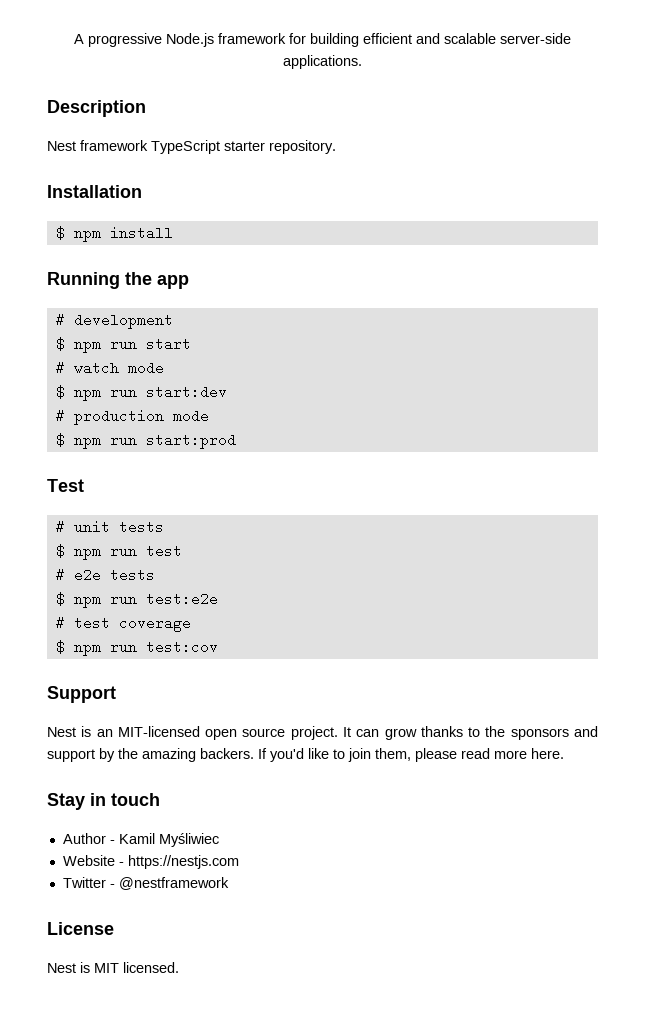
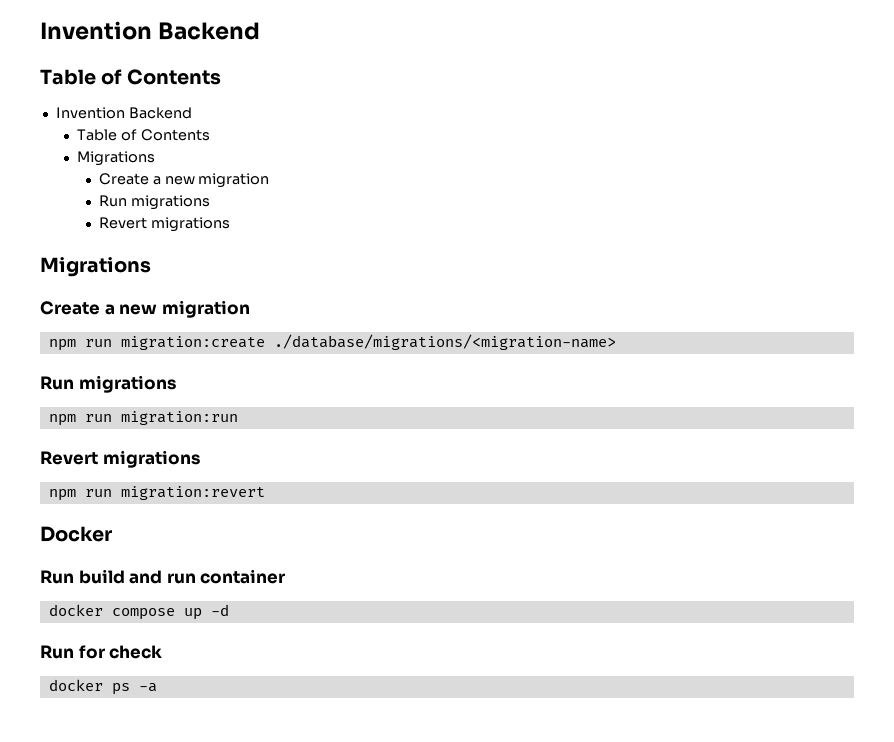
[74,33,571,47] [283,55,362,69] [47,100,146,117] [47,140,336,154] [47,185,142,198] [55,226,173,242] [47,272,189,289] [55,313,173,329] [55,337,191,353] [55,361,164,375] [55,385,227,401] [55,409,209,425] [55,433,236,449] [47,479,84,492] [55,520,164,534] [55,544,182,560] [55,568,155,582] [55,592,218,608] [55,616,191,632] [55,640,218,656] [47,686,116,703] [47,726,598,740] [47,748,564,762] [47,793,160,810] [62,833,219,847] [62,855,239,869] [62,877,229,890] [47,922,114,935] [47,962,179,973] A progressive Node.js framework for building efficient and scalable server-side applications. // Description // Nest framework TypeScript starter repository. // Installation // $ npm install // Running the app // # development // $ npm run start // # watch mode // $ npm run start:dev // # production mode // $ npm run start:prod // Test // # unit tests // $ npm run test // # e2e tests // $ npm run test:e2e // # test coverage // $ npm run test:cov // Support // Nest is an MIT-licensed open source project. It can grow thanks to the sponsors and support by the amazing backers. If you'd like to join them, please read more here. // Stay in touch // Author - Kamil Myśliwiec // Website - https://nestjs.com // Twitter - @nestframework // License // Nest is MIT licensed. -> [40,21,261,40] [40,69,221,85] [55,107,192,119] [77,129,211,141] [77,151,156,166] [98,173,270,188] [98,195,210,210] [98,217,230,232] [40,257,151,277] [40,300,250,318] [48,334,616,351] [40,375,176,393] [48,411,238,426] [40,450,200,468] [48,486,265,501] [40,526,112,542] [40,569,286,584] [48,604,229,620] [40,645,163,659] [48,679,157,695] Invention Backend // Table of Contents // Invention Backend // Table of Contents // Migrations // Create a new migration // Run migrations // Revert migrations // Migrations // Create a new migration // npm run migration:create ./database/migrations/<migration-name> // Run migrations // npm run migration:run // Revert migrations // npm run migration:revert // Docker // Run build and run container // docker compose up -d // Run for check // docker ps -a

